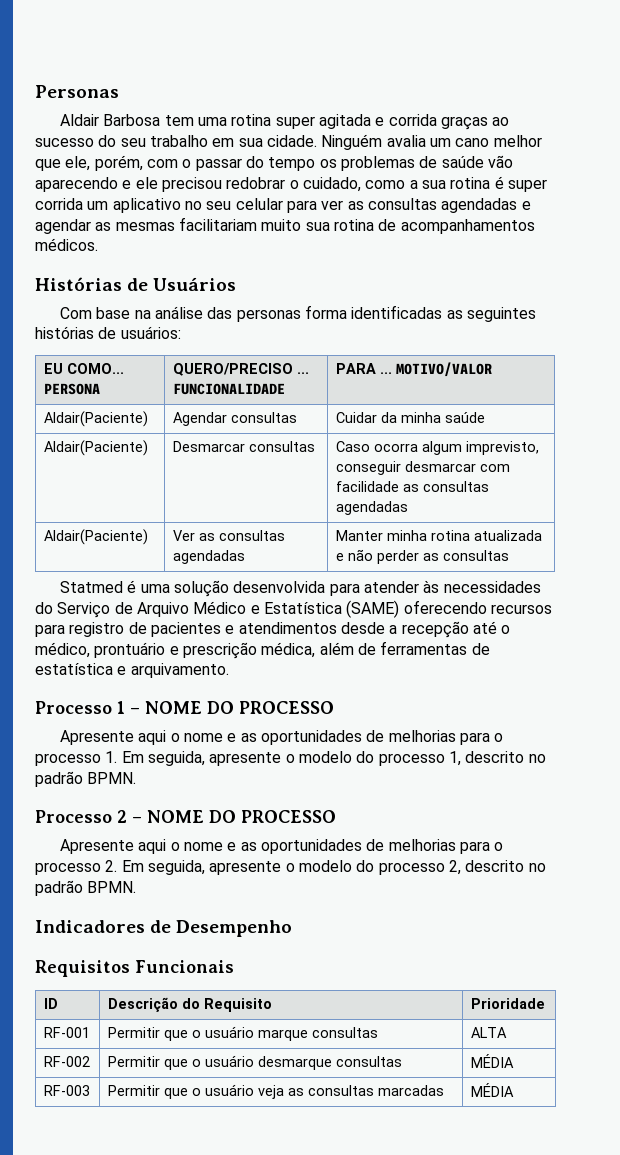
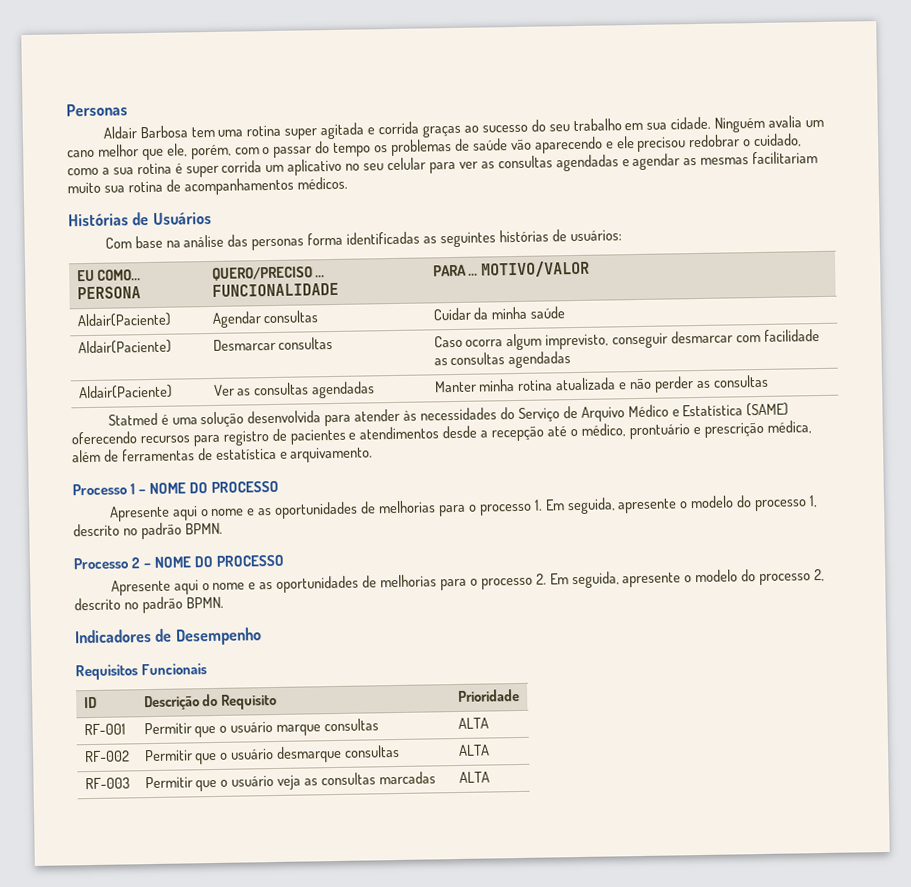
[470,1054,514,1068] MÉDIA -> [457,744,490,756] ALTA
[470,1083,514,1097] MÉDIA -> [458,771,490,783] ALTA

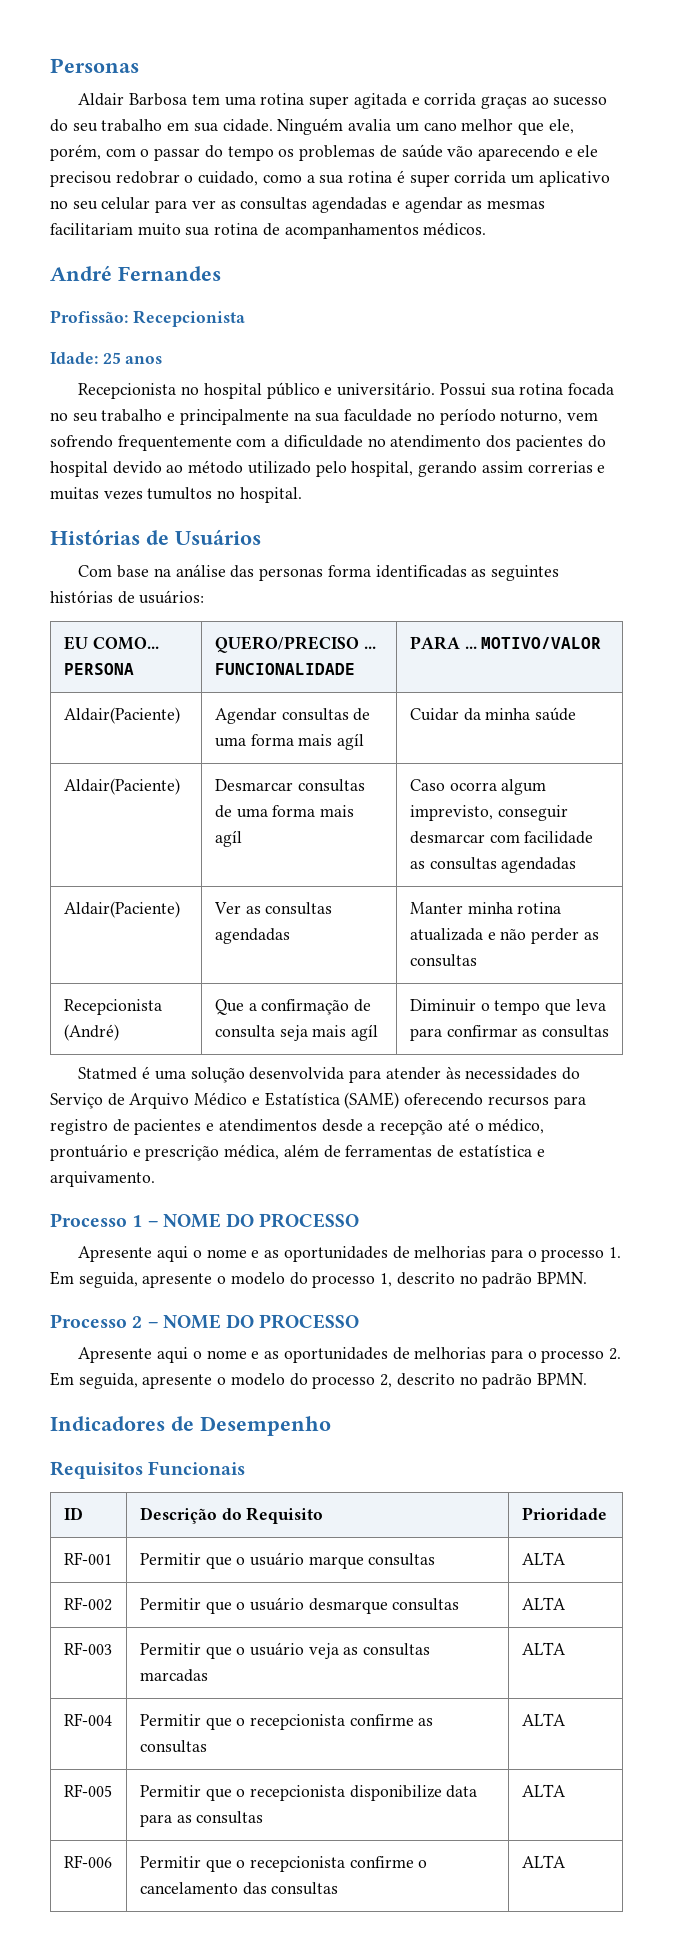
(348, 183) none -> [50,265,221,281] [50,310,245,327] [50,352,163,364] [78,382,614,399] [50,408,598,425] [50,435,606,451] [50,460,606,477] [50,487,302,503] // André Fernandes // Profissão: Recepcionista // Idade: 25 anos // Recepcionista no hospital público e universitário. Possui sua rotina focada no seu trabalho e principalmente na sua faculdade no período noturno, vem sofrendo frequentemente com a dificuldade no atendimento dos pacientes do hospital devido ao método utilizado pelo hospital, gerando assim correrias e muitas vezes tumultos no hospital.
(319, 317) none -> [353,708,371,721] [214,733,364,750] de uma forma mais agíl
(334, 343) none -> [214,805,354,818] [214,830,242,847] de uma forma mais agíl
(769, 381) none -> [63,999,162,1015] [63,1024,119,1041] [214,999,371,1015] [214,1024,378,1041] [409,999,606,1015] [409,1025,609,1041] // Recepcionista (André) | Que a confirmação de consulta seja mais agíl | Diminuir o tempo que leva para confirmar as consultas
(490, 777) none -> [63,1713,112,1726] [139,1714,434,1730] [139,1740,207,1753] [521,1713,566,1726] [63,1784,112,1797] [139,1785,478,1801] [139,1811,264,1827] [521,1784,566,1797] [63,1855,112,1868] [139,1856,428,1872] [139,1882,339,1895] [521,1855,566,1868] // RF-004 | Permitir que o recepcionista confirme as consultas | ALTA // RF-005 | Permitir que o recepcionista disponibilize data para as consultas | ALTA // RF-006 | Permitir que o recepcionista confirme o cancelamento das consultas | ALTA

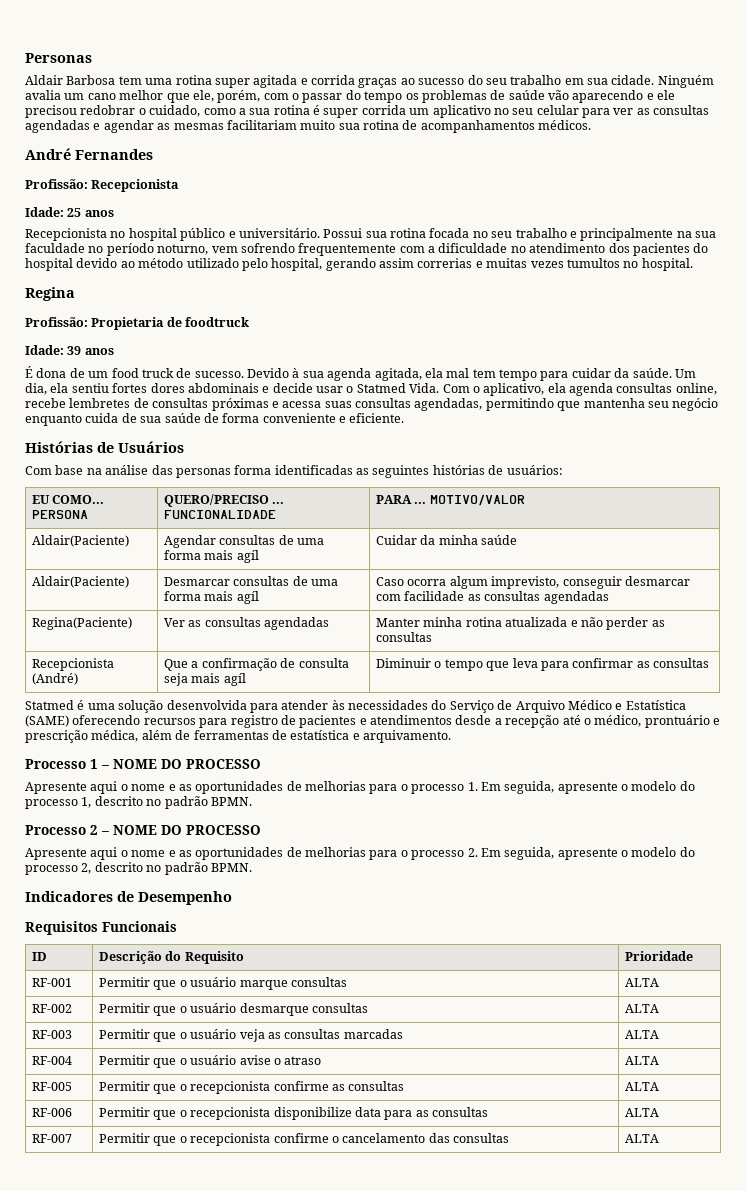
(302, 495) none -> [25,287,75,301] [25,317,250,330] [25,345,114,355] [25,366,696,381] [25,383,717,396] [25,398,719,411] [25,413,405,426] // Regina // Profissão: Propietaria de foodtruck // Idade: 39 anos // É dona de um food truck de sucesso. Devido à sua agenda agitada, ela mal tem tempo para cuidar da saúde. Um dia, ela sentiu fortes dores abdominais e decide usar o Statmed Vida. Com o aplicativo, ela agenda consultas online, recebe lembretes de consultas próximas e acessa suas consultas agendadas, permitindo que mantenha seu negócio enquanto cuida de sua saúde de forma conveniente e eficiente.
[63,901,180,918] Aldair(Paciente) -> [32,617,133,630] Regina(Paciente)
(112, 1719) none -> [99,1055,322,1068] [625,1056,660,1065] [32,1082,73,1091] | Permitir que o usuário avise o atraso | ALTA // RF-005
[63,1784,112,1797] RF-005 -> [32,1108,73,1117] RF-006
[63,1855,112,1868] RF-006 -> [32,1134,73,1143] RF-007

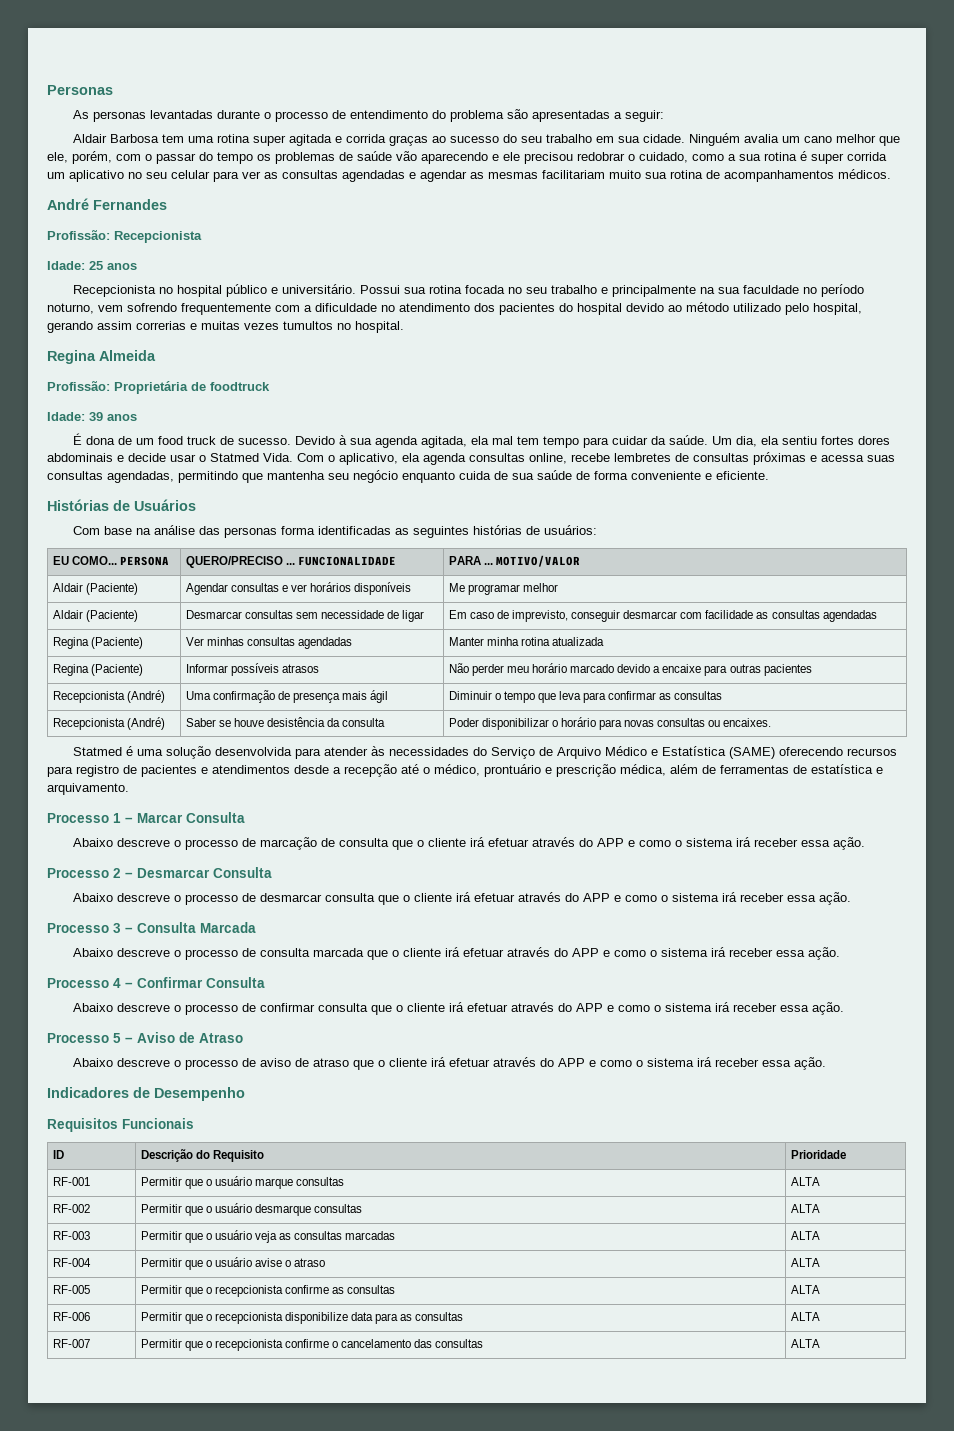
(92, 58) none -> [73,109,665,122] // As personas levantadas durante o processo de entendimento do problema são apresentadas a seguir:
[25,317,165,330] // Profissão: Propietaria -> [99,350,156,361] [47,381,188,394] Almeida // Profissão: Proprietária
[32,535,130,547] Aldair(Paciente) -> [52,583,138,595] Aldair (Paciente)
[278,535,325,545] [164,550,259,563] [376,535,518,545] [32,576,130,588] [164,576,339,586] [164,591,259,604] [376,576,488,589] de uma forma mais agíl | Cuidar da minha saúde // Aldair(Paciente) | Desmarcar consultas de uma forma mais agíl | Caso ocorra algum -> [281,582,412,595] [448,583,558,595] [52,610,138,622] [185,610,425,622] [448,610,509,619] e ver horários disponíveis | Me programar melhor // Aldair (Paciente) | Desmarcar consultas sem necessidade de ligar | Em caso de
[32,617,133,630] Regina(Paciente) -> [52,637,143,649] Regina (Paciente)
[188,620,202,627] as -> [206,637,244,646] minhas
[570,617,665,630] [376,632,433,642] [32,658,115,671] [32,673,79,685] [164,658,349,671] [164,673,246,686] e não perder as consultas // Recepcionista (André) | Que a confirmação de consulta seja mais agíl -> [52,664,143,676] [185,663,319,676] [448,663,812,676] [52,690,165,703] [185,690,389,703] // Regina (Paciente) | Informar possíveis atrasos | Não perder meu horário marcado devido a encaixe para outras pacientes // Recepcionista (André) | Uma confirmação de presença mais ágil
(710, 663) none -> [52,717,165,730] [185,717,386,727] [448,717,772,730] // Recepcionista (André) | Saber se houve desistência da consulta | Poder disponibilizar o horário para novas consultas ou encaixes.
[113,759,261,769] [25,781,695,794] [25,796,252,809] [25,825,261,835] [25,847,695,860] [25,862,252,875] NOME DO PROCESSO // Apresente aqui o nome e as oportunidades de melhorias para o processo 1. Em seguida, apresente o modelo do processo 1, descrito no padrão BPMN. // Processo 2 – NOME DO PROCESSO // Apresente aqui o nome e as oportunidades de melhorias para o processo 2. Em seguida, apresente o modelo do processo 2, descrito no padrão BPMN. -> [137,812,245,823] [73,837,866,850] [47,867,272,878] [73,892,852,905] [47,922,256,933] [73,947,841,960] [47,977,265,988] [73,1002,845,1015] [47,1032,243,1043] [73,1057,827,1070] Marcar Consulta // Abaixo descreve o processo de marcação de consulta que o cliente irá efetuar através do APP e como o sistema irá receber essa ação. // Processo 2 – Desmarcar Consulta // Abaixo descreve o processo de desmarcar consulta que o cliente irá efetuar através do APP e como o sistema irá receber essa ação. // Processo 3 – Consulta Marcada // Abaixo descreve o processo de consulta marcada que o cliente irá efetuar através do APP e como o sistema irá receber essa ação. // Processo 4 – Confirmar Consulta // Abaixo descreve o processo de confirmar consulta que o cliente irá efetuar através do APP e como o sistema irá receber essa ação. // Processo 5 – Aviso de Atraso // Abaixo descreve o processo de aviso de atraso que o cliente irá efetuar através do APP e como o sistema irá receber essa ação.

